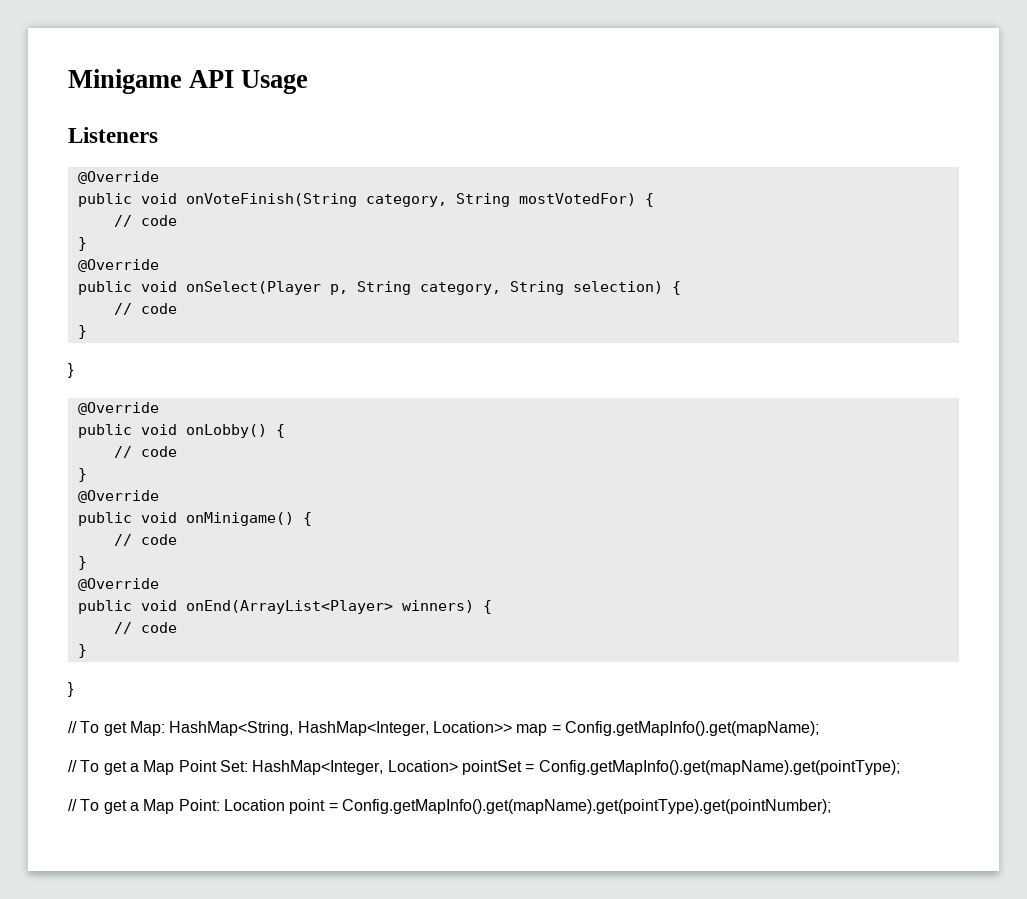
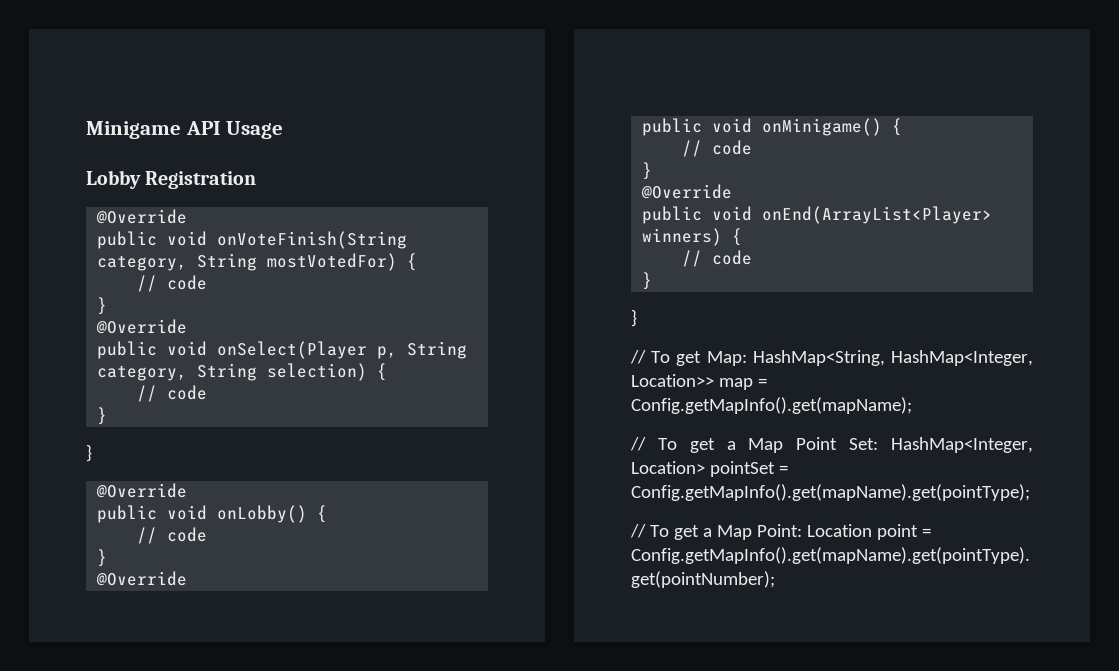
[68,127,158,143] Listeners -> [86,170,257,189] Lobby Registration

